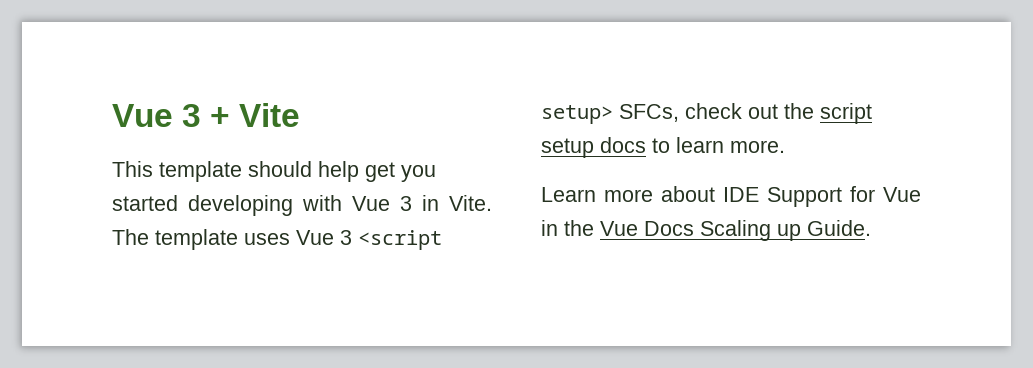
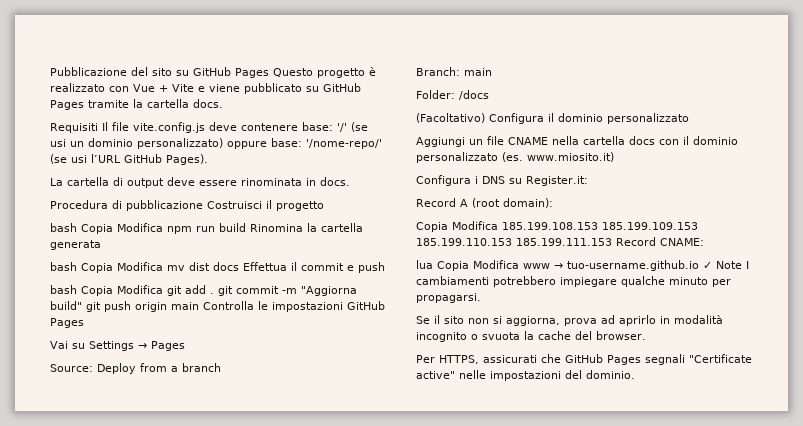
[112,103,301,127] [112,161,436,182] [112,195,492,216] [112,229,442,250] [541,103,872,124] [541,137,785,158] [541,186,921,207] [541,220,871,241] Vue 3 + Vite // This template should help get you started developing with Vue 3 in Vite. The template uses Vue 3 <script setup> SFCs, check out the script setup docs to learn more. // Learn more about IDE Support for Vue in the Vue Docs Scaling up Guide. -> [50,67,376,78] [50,83,361,94] [50,99,223,110] [50,122,368,133] [50,138,382,149] [50,154,208,165] [50,177,350,188] [50,200,324,211] [50,223,363,234] [50,240,101,250] [50,262,385,273] [50,285,357,296] [50,301,385,312] [50,318,84,328] [50,341,185,351] [50,363,221,374] [416,67,492,76] [416,90,489,100] [416,113,689,124] [416,136,738,147] [416,152,614,163] [416,175,588,186] [416,198,553,208] [416,221,698,232] [416,237,704,246] [416,260,749,271] [416,276,731,287] [416,293,481,303] [416,315,723,326] [416,331,646,342] [416,354,752,365] [416,370,635,381] Pubblicazione del sito su GitHub Pages Questo progetto è realizzato con Vue + Vite e viene pubblicato su GitHub Pages tramite la cartella docs. // Requisiti Il file vite.config.js deve contenere base: '/' (se usi un dominio personalizzato) oppure base: '/nome-repo/' (se usi l’URL GitHub Pages). // La cartella di output deve essere rinominata in docs. // Procedura di pubblicazione Costruisci il progetto // bash Copia Modifica npm run build Rinomina la cartella generata // bash Copia Modifica mv dist docs Effettua il commit e push // bash Copia Modifica git add . git commit -m "Aggiorna build" git push origin main Controlla le impostazioni GitHub Pages // Vai su Settings → Pages // Source: Deploy from a branch // Branch: main // Folder: /docs // (Facoltativo) Configura il dominio personalizzato // Aggiungi un file CNAME nella cartella docs con il dominio personalizzato (es. www.miosito.it) // Configura i DNS su Register.it: // Record A (root domain): // Copia Modifica 185.199.108.153 185.199.109.153 185.199.110.153 185.199.111.153 Record CNAME: // lua Copia Modifica www → tuo-username.github.io ✓ Note I cambiamenti potrebbero impiegare qualche minuto per propagarsi. // Se il sito non si aggiorna, prova ad aprirlo in modalità incognito o svuota la cache del browser. // Per HTTPS, assicurati che GitHub Pages segnali "Certificate active" nelle impostazioni del dominio.

